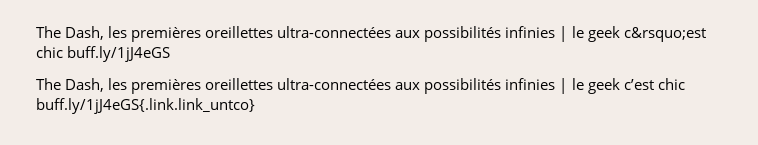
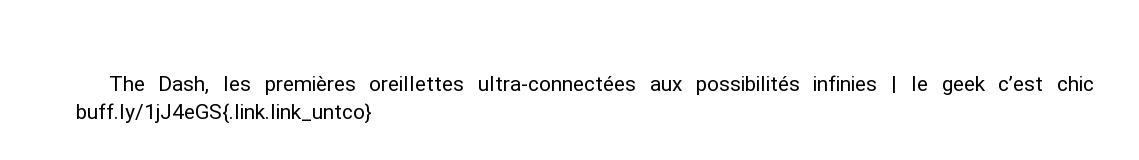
[623,27,706,42] [36,46,171,62] [36,78,620,94] c&rsquo;est chic buff.ly/1jJ4eGS // The Dash, les premières oreillettes ultra-connectées aux possibilités infinies | le geek -> (986, 85) none

